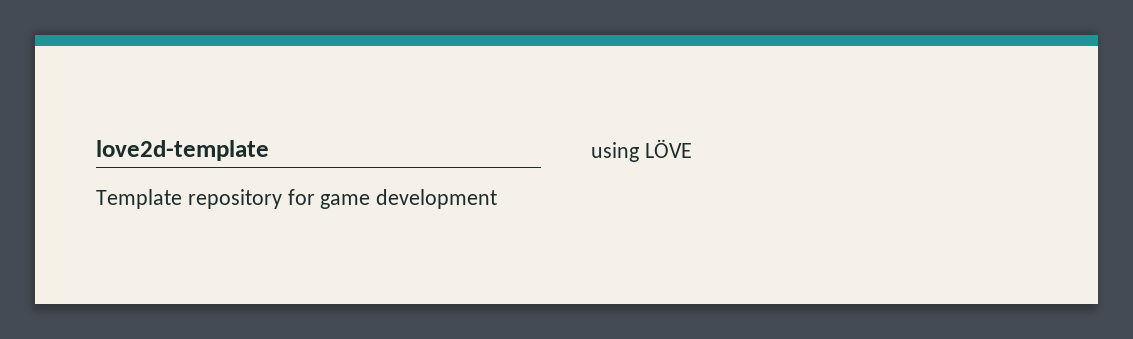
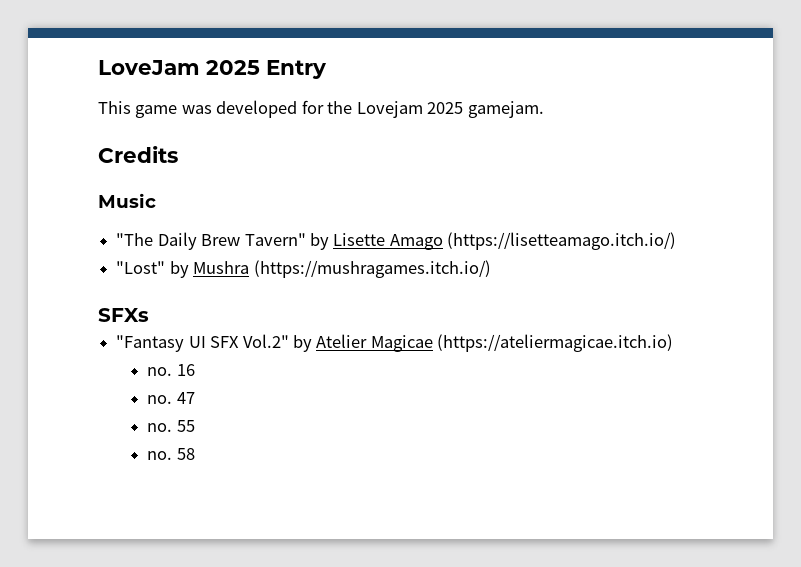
[96,140,269,161] [96,189,498,209] [591,139,692,162] love2d-template // Template repository for game development using LÖVE -> [98,60,327,79] [98,100,544,118] [98,146,178,163] [98,193,156,208] [116,232,677,250] [116,260,491,278] [98,308,149,322] [116,334,674,352] [147,364,195,376] [147,392,195,404] [147,420,195,432] [147,448,195,460] LoveJam 2025 Entry // This game was developed for the Lovejam 2025 gamejam. // Credits // Music // "The Daily Brew Tavern" by Lisette Amago (https://lisetteamago.itch.io/) // "Lost" by Mushra (https://mushragames.itch.io/) // SFXs // "Fantasy UI SFX Vol.2" by Atelier Magicae (https://ateliermagicae.itch.io) // no. 16 // no. 47 // no. 55 // no. 58

